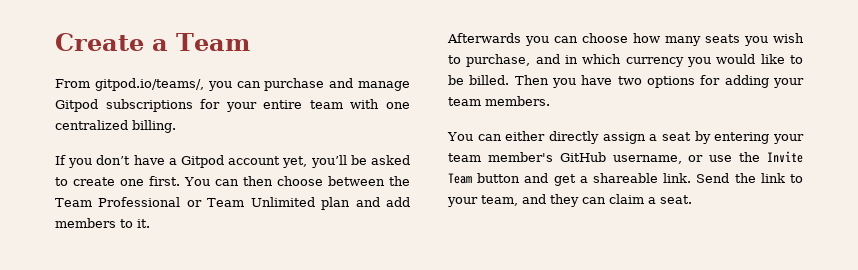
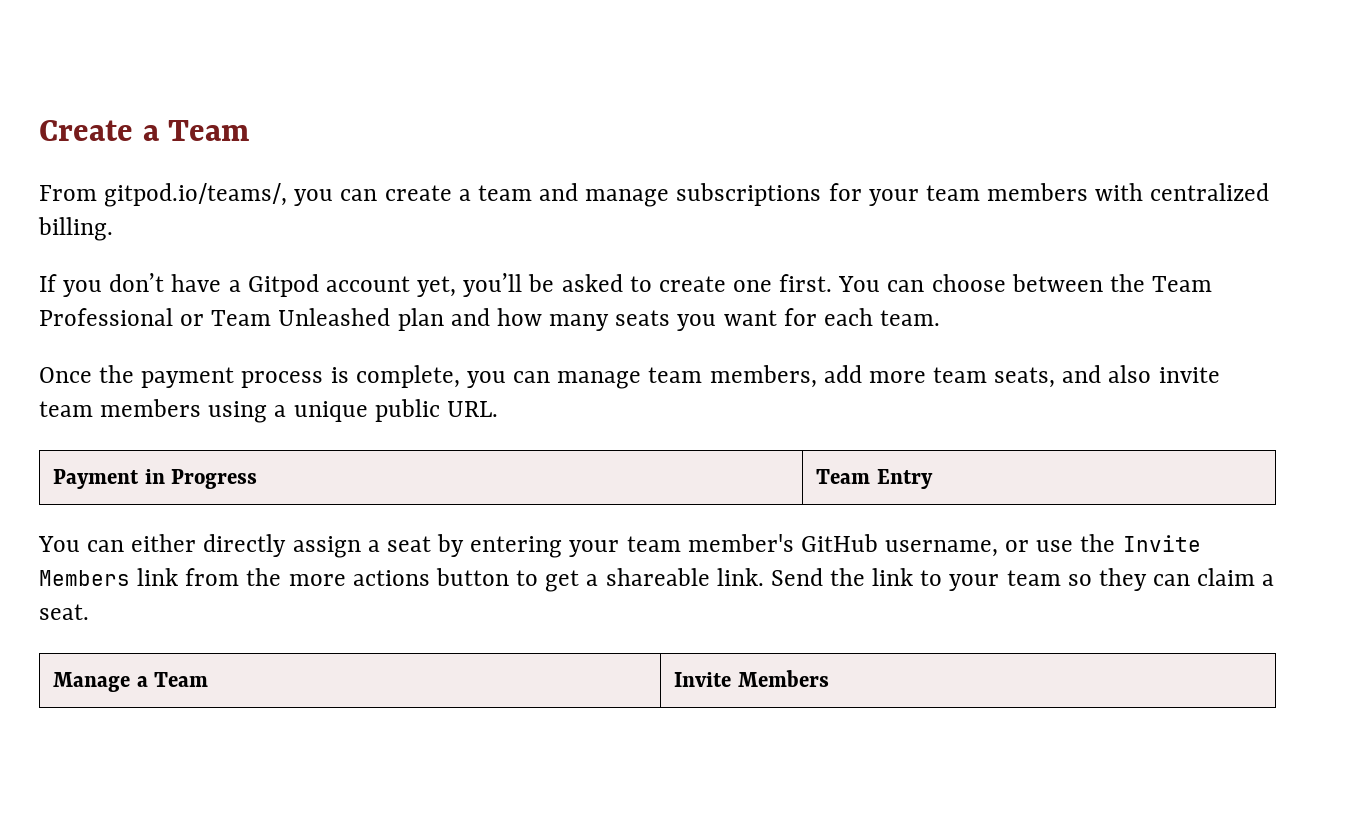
[264,78,325,91] purchase -> [384,185,532,201] create a team
[55,99,98,112] Gitpod -> (670, 198) none
[263,99,410,109] entire team with one -> [925,183,1144,201] team members with
[242,176,273,186] then -> (925, 286) none
[250,197,315,207] Unlimited -> [278,308,391,326] Unleashed
[386,197,411,207] [55,218,150,228] [447,33,804,46] [448,54,803,67] [448,75,804,88] [448,96,550,106] add members to it. // Afterwards you can choose how many seats you wish to purchase, and in which currency you would like to be billed. Then you have two options for adding your team members. -> [496,308,941,331] [39,365,1220,389] [39,399,498,423] [53,469,258,489] [816,469,933,489] how many seats you want for each team. // Once the payment process is complete, you can manage team members, add more team seats, and also invite team members using a unique public URL. // Payment in Progress | Team Entry
[448,173,549,184] Team button and -> [39,568,539,586] Members link from the more actions button to
[481,194,546,206] team, and -> [1006,570,1092,586] team so
(692, 199) none -> [53,672,209,692] [674,670,829,687] // Manage a Team | Invite Members

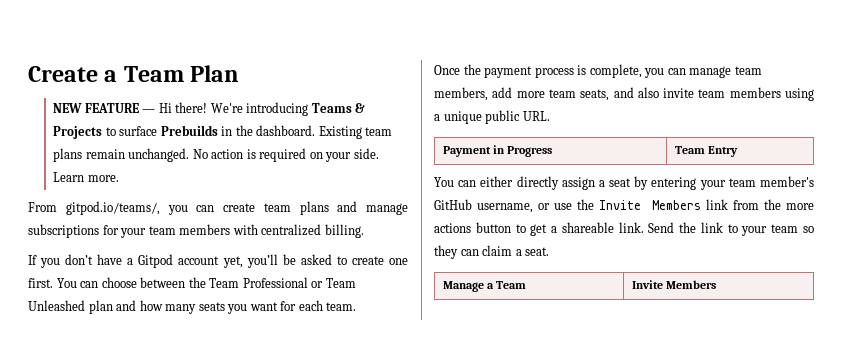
(250, 130) none -> [190,65,240,82] [53,102,366,116] [53,125,393,139] [53,148,379,162] [53,172,119,182] Plan // NEW FEATURE — Hi there! We're introducing Teams & Projects to surface Prebuilds in the dashboard. Existing team plans remain unchanged. No action is required on your side. Learn more.
[458,185,532,201] a team -> [263,201,329,215] team plans

